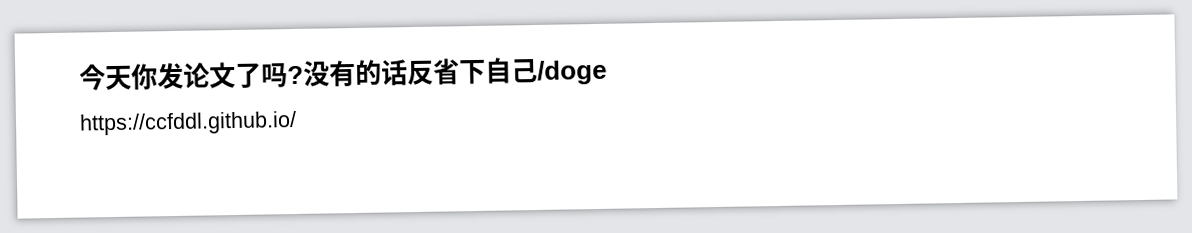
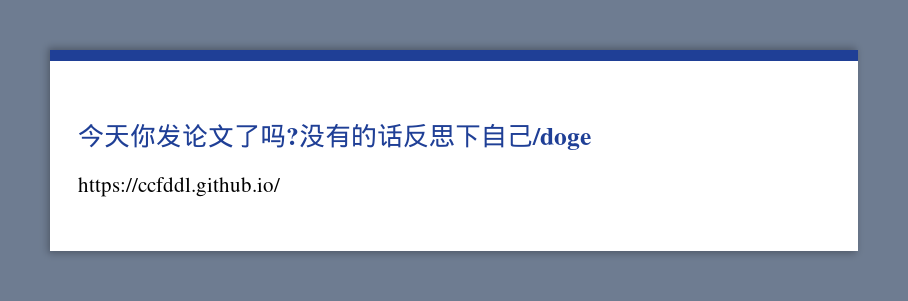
[433,58,460,85] 省 -> [429,125,455,147] 思

